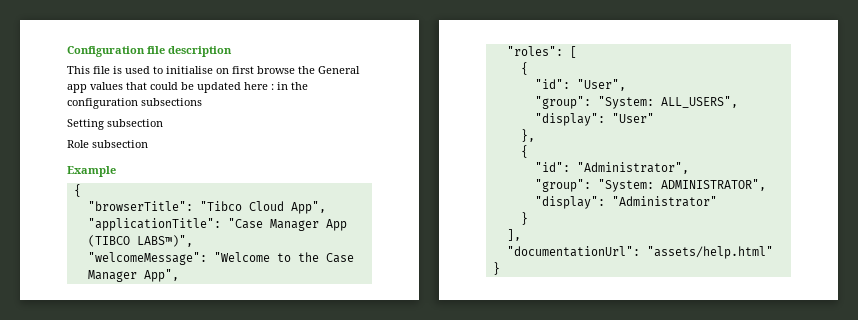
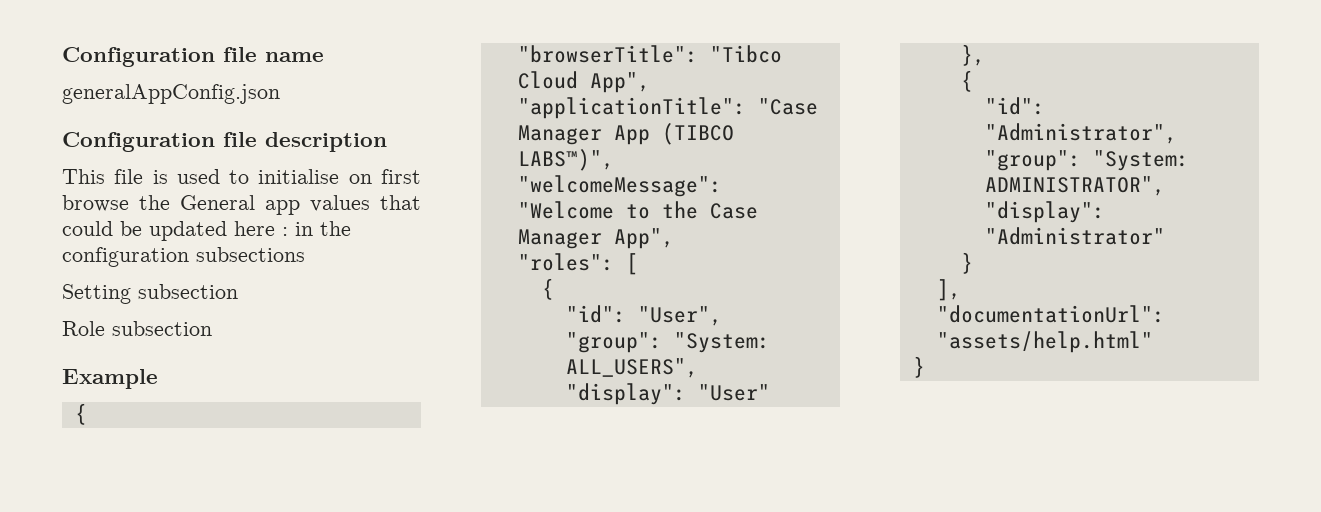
[67,46,165,57] Configuration file -> [62,47,324,67] [62,84,280,104] [62,132,257,152] Configuration file name // generalAppConfig.json // Configuration file

